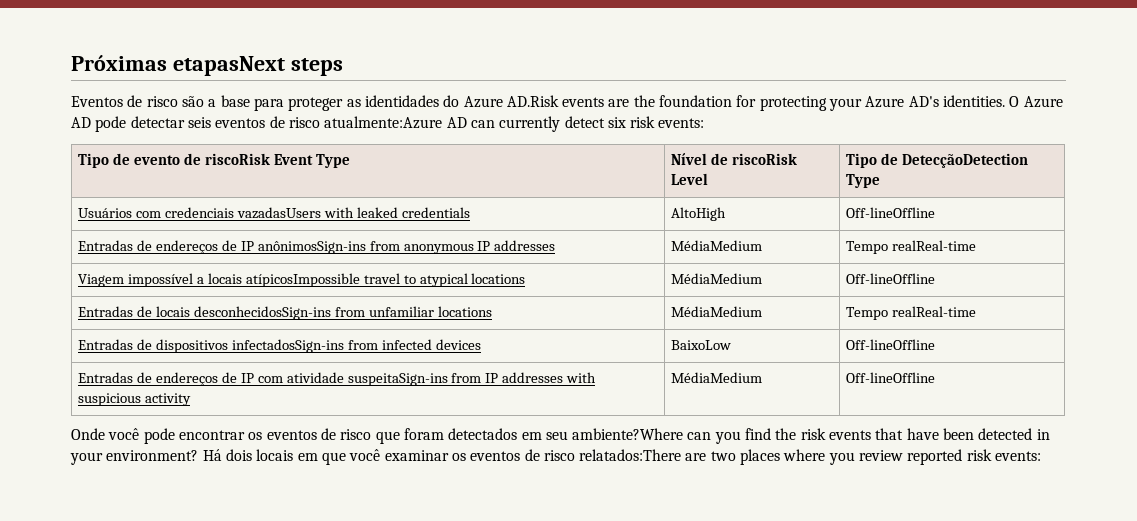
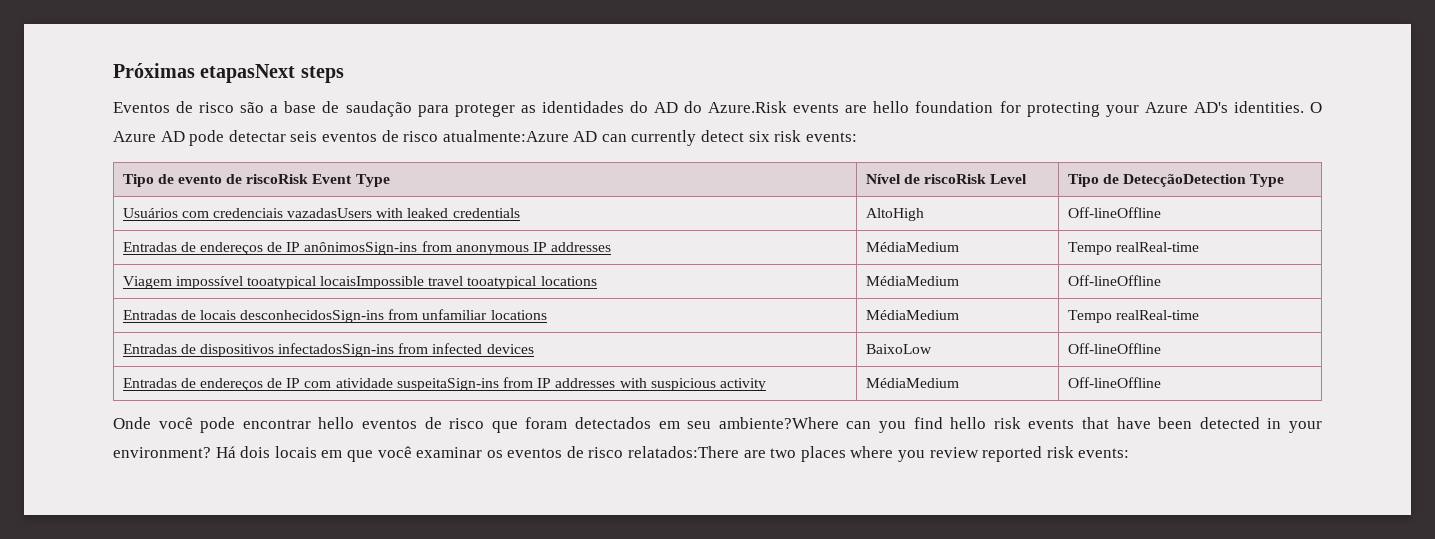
(250, 101) none -> [322,101,412,117] de saudação
[463,95,559,108] Azure AD.Risk -> [654,101,788,113] AD do Azure.Risk
[633,95,655,107] the -> [873,101,910,113] hello
[196,273,468,287] a locais atípicosImpossible travel to atypical -> [246,276,537,289] tooatypical locaisImpossible travel tooatypical
[248,432,263,440] os -> [318,417,355,429] hello
[775,428,797,440] the -> [950,417,987,429] hello

